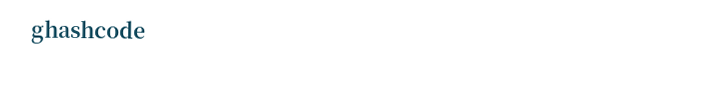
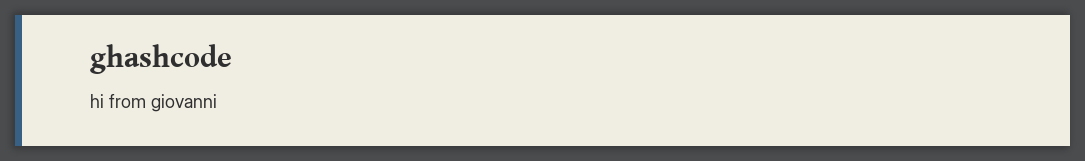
(146, 32) none -> [90,94,217,112] // hi from giovanni

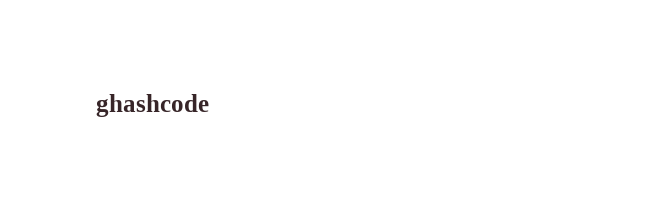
[90,94,217,112] // hi from giovanni -> (209, 105) none

